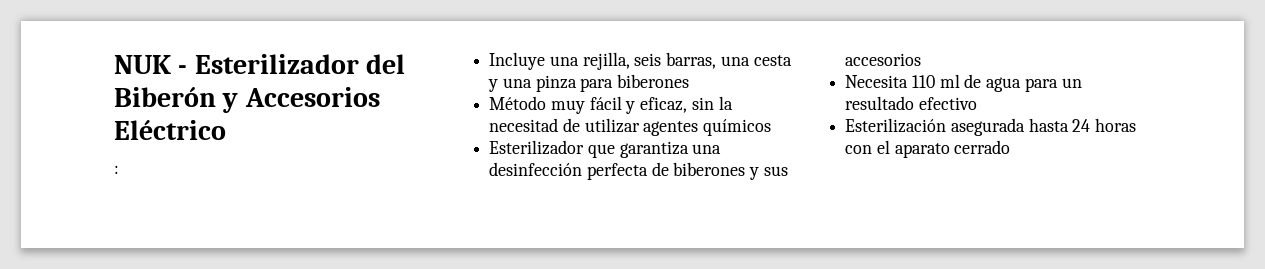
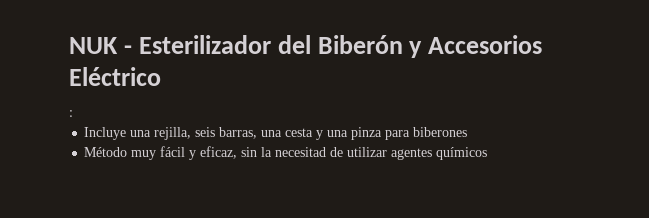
[489,140,722,158] [489,162,788,180] [845,53,922,66] [845,74,1082,92] [845,96,977,110] [845,118,1137,136] [845,140,1011,158] // Esterilizador que garantiza una desinfección perfecta de biberones y sus accesorios // Necesita 110 ml de agua para un resultado efectivo // Esterilización asegurada hasta 24 horas con el aparato cerrado -> (488, 153) none

